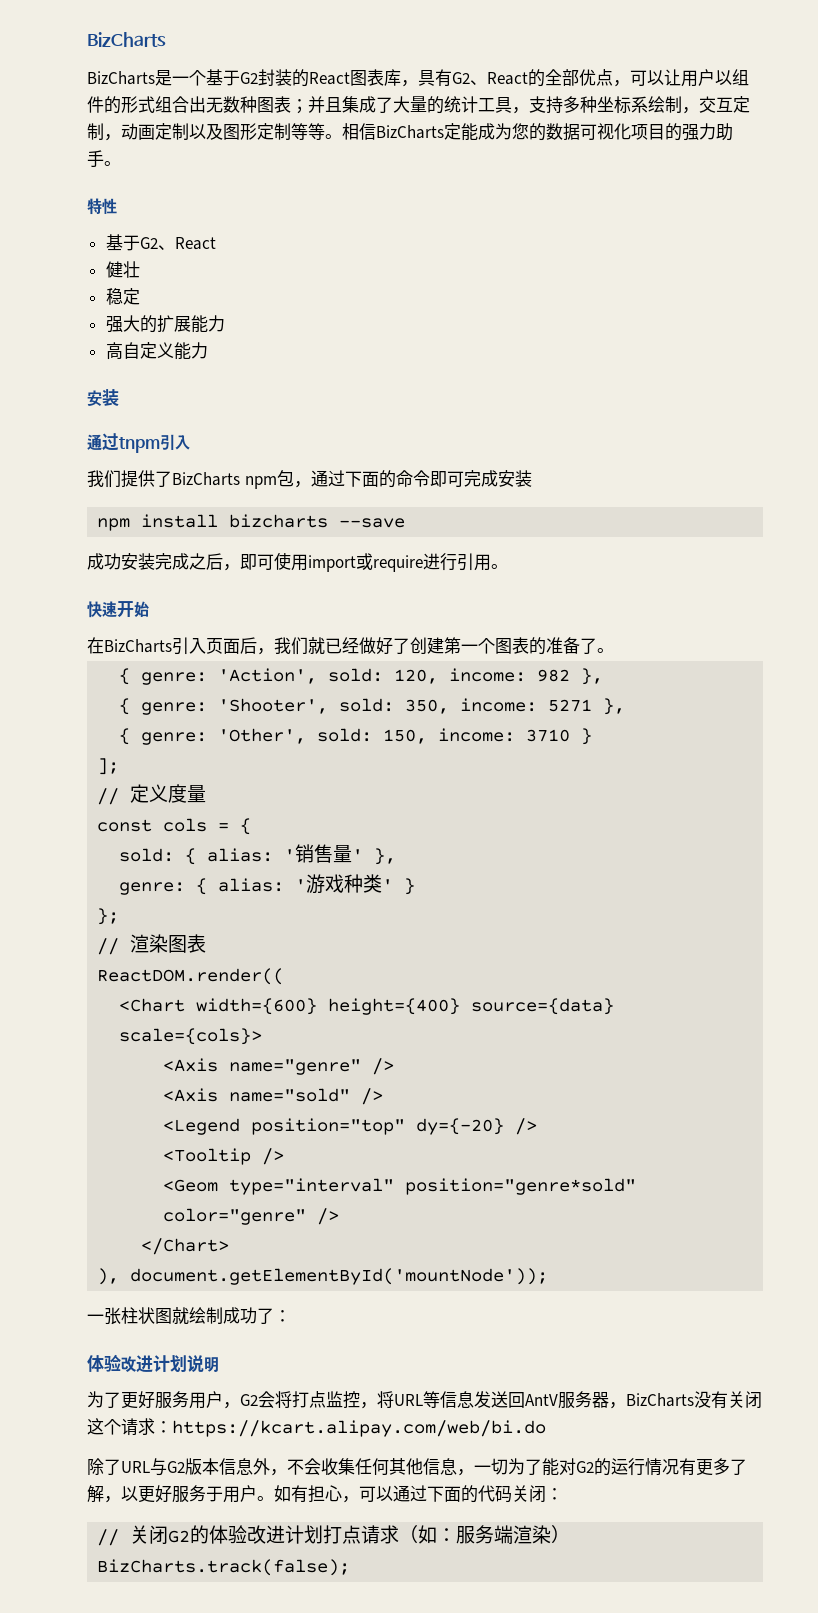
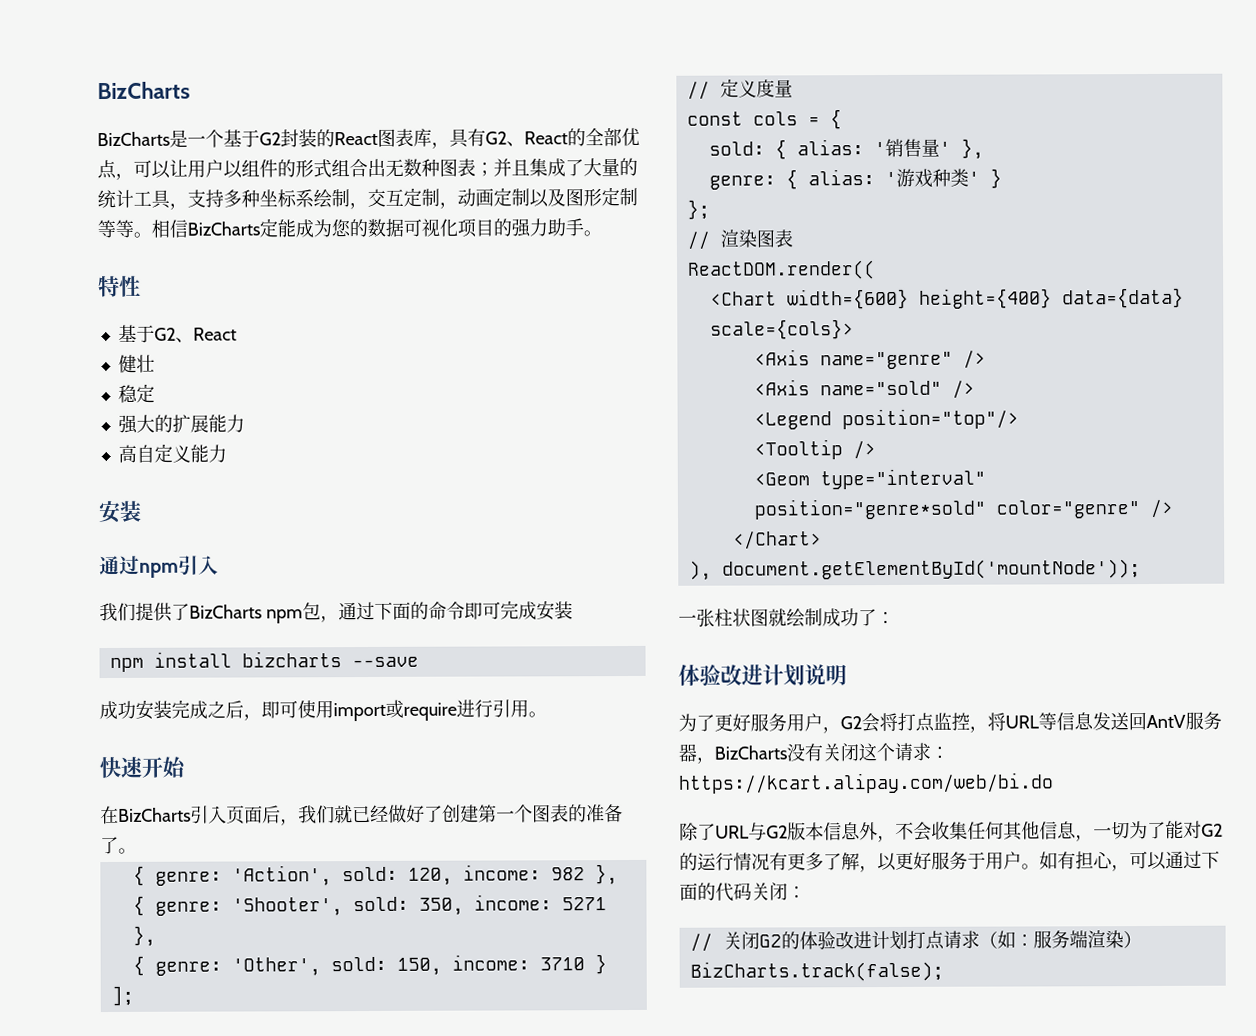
[119,437,160,453] tnpm -> [139,562,179,578] npm
[471,998,615,1015] source={data} -> [1061,287,1184,309] data={data}
[251,1118,538,1135] position="top" dy={-20} /> -> [841,408,1019,430] position="top"/>

